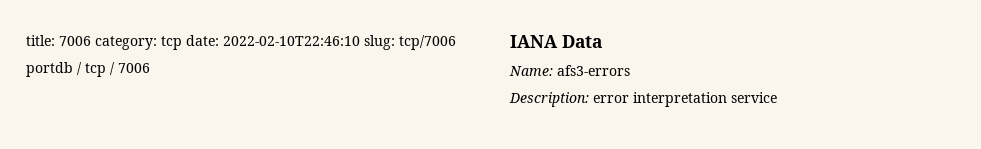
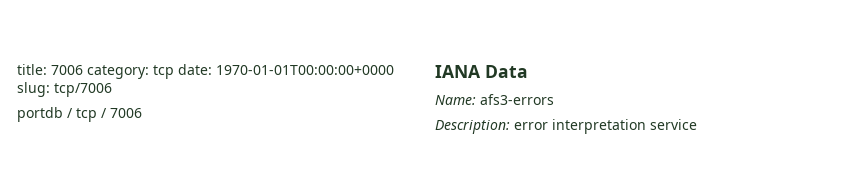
[223,36,360,46] 2022-02-10T22:46:10 -> [216,65,394,75] 1970-01-01T00:00:00+0000

